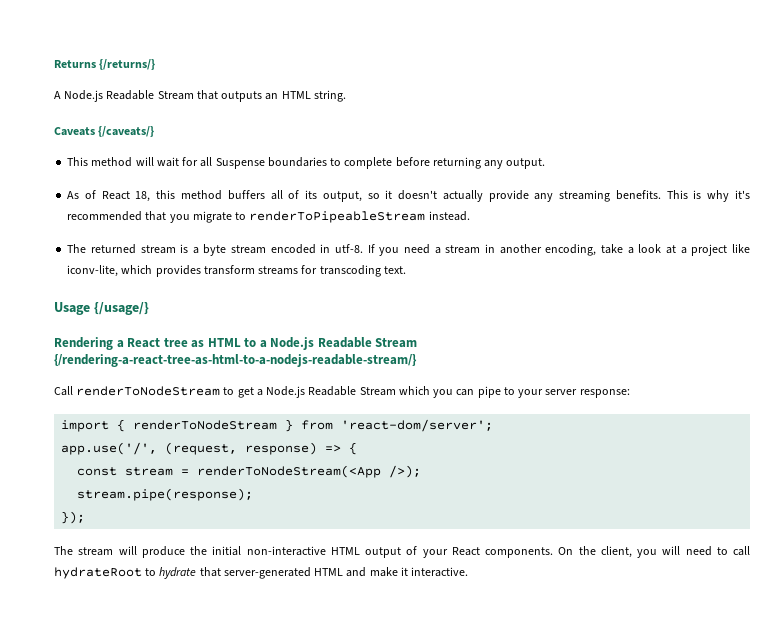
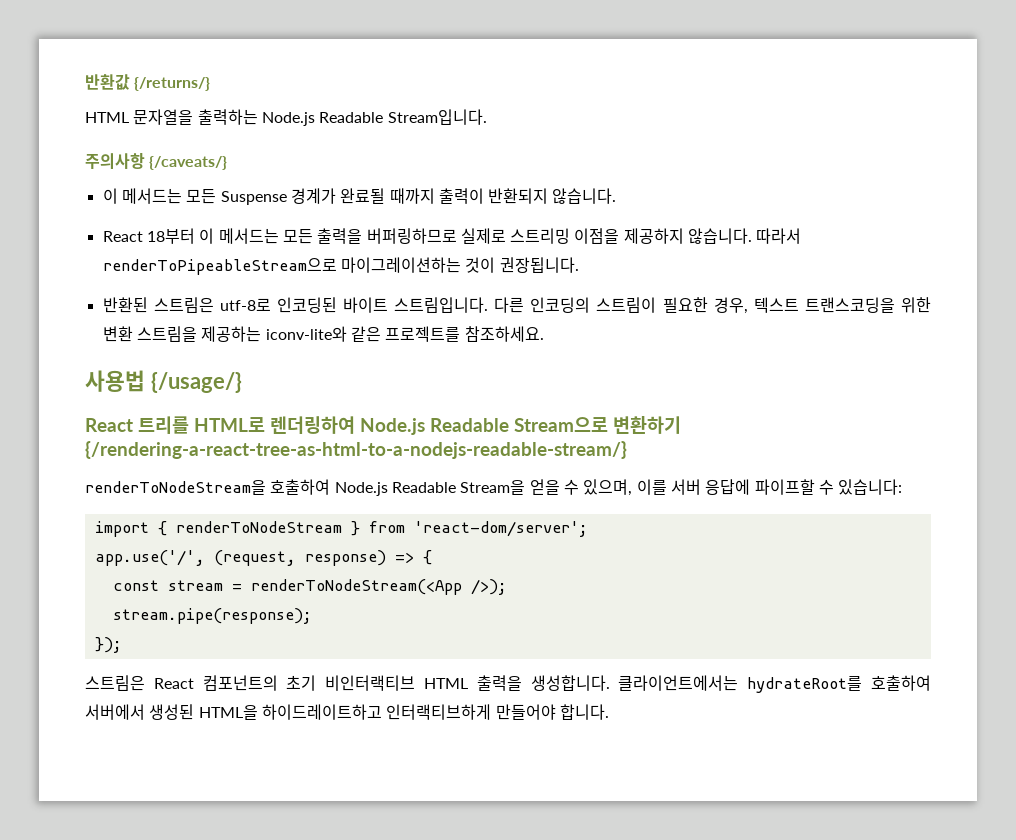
[54,60,96,68] Returns -> [85,74,130,90] 반환값
[54,90,346,102] [54,126,155,137] [67,157,546,169] [67,190,750,202] [67,211,470,223] [67,244,750,256] [67,265,406,277] [54,302,149,315] [54,337,418,350] [54,354,417,367] [54,386,630,398] A Node.js Readable Stream that outputs an HTML string. // Caveats {/caveats/} // This method will wait for all Suspense boundaries to complete before returning any output. // As of React 18, this method buffers all of its output, so it doesn't actually provide any streaming benefits. This is why it's recommended that you migrate to renderToPipeableStream instead. // The returned stream is a byte stream encoded in utf-8. If you need a stream in another encoding, take a look at a project like iconv-lite, which provides transform streams for transcoding text. // Usage {/usage/} // Rendering a React tree as HTML to a Node.js Readable Stream {/rendering-a-react-tree-as-html-to-a-nodejs-readable-stream/} // Call renderToNodeStream to get a Node.js Readable Stream which you can pipe to your server response: -> [85,109,487,126] [85,153,228,170] [102,188,617,205] [102,228,802,244] [102,257,579,275] [102,297,932,314] [102,326,544,342] [85,370,242,393] [85,416,681,435] [85,441,627,459] [85,479,903,496] HTML 문자열을 출력하는 Node.js Readable Stream입니다. // 주의사항 {/caveats/} // 이 메서드는 모든 Suspense 경계가 완료될 때까지 출력이 반환되지 않습니다. // React 18부터 이 메서드는 모든 출력을 버퍼링하므로 실제로 스트리밍 이점을 제공하지 않습니다. 따라서 renderToPipeableStream으로 마이그레이션하는 것이 권장됩니다. // 반환된 스트림은 utf-8로 인코딩된 바이트 스트림입니다. 다른 인코딩의 스트림이 필요한 경우, 텍스트 트랜스코딩을 위한 변환 스트림을 제공하는 iconv-lite와 같은 프로젝트를 참조하세요. // 사용법 {/usage/} // React 트리를 HTML로 렌더링하여 Node.js Readable Stream으로 변환하기 {/rendering-a-react-tree-as-html-to-a-nodejs-readable-stream/} // renderToNodeStream을 호출하여 Node.js Readable Stream을 얻을 수 있으며, 이를 서버 응답에 파이프할 수 있습니다:
[54,546,750,558] [54,567,469,579] The stream will produce the initial non-interactive HTML output of your React components. On the client, you will need to call hydrateRoot to hydrate that server-generated HTML and make it interactive. -> [85,675,931,693] [85,704,609,720] 스트림은 React 컴포넌트의 초기 비인터랙티브 HTML 출력을 생성합니다. 클라이언트에서는 hydrateRoot를 호출하여 서버에서 생성된 HTML을 하이드레이트하고 인터랙티브하게 만들어야 합니다.

